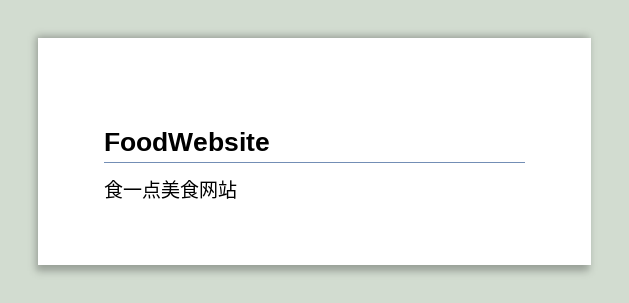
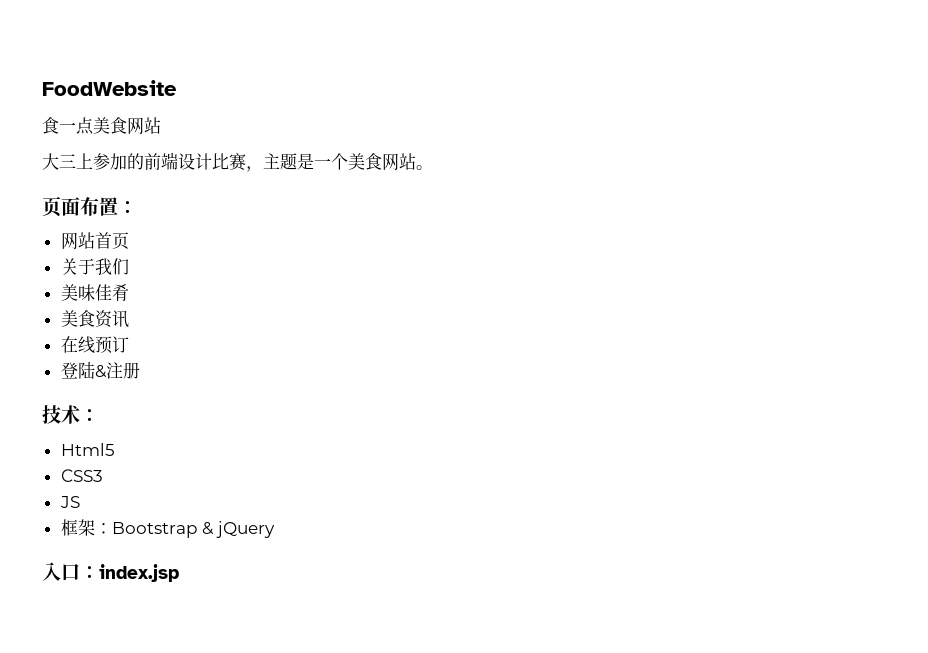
(237, 189) none -> [42,152,433,172] [42,196,137,217] [60,232,129,250] [60,258,129,275] [60,284,129,301] [60,310,129,328] [60,336,129,354] [60,361,140,379] [42,405,99,424] [60,443,115,456] [60,469,103,482] [59,496,80,508] [60,519,275,538] [42,562,179,582] // 大三上参加的前端设计比赛，主题是一个美食网站。 // 页面布置： // 网站首页 // 关于我们 // 美味佳肴 // 美食资讯 // 在线预订 // 登陆&注册 // 技术： // Html5 // CSS3 // JS // 框架：Bootstrap & jQuery // 入口：index.jsp

